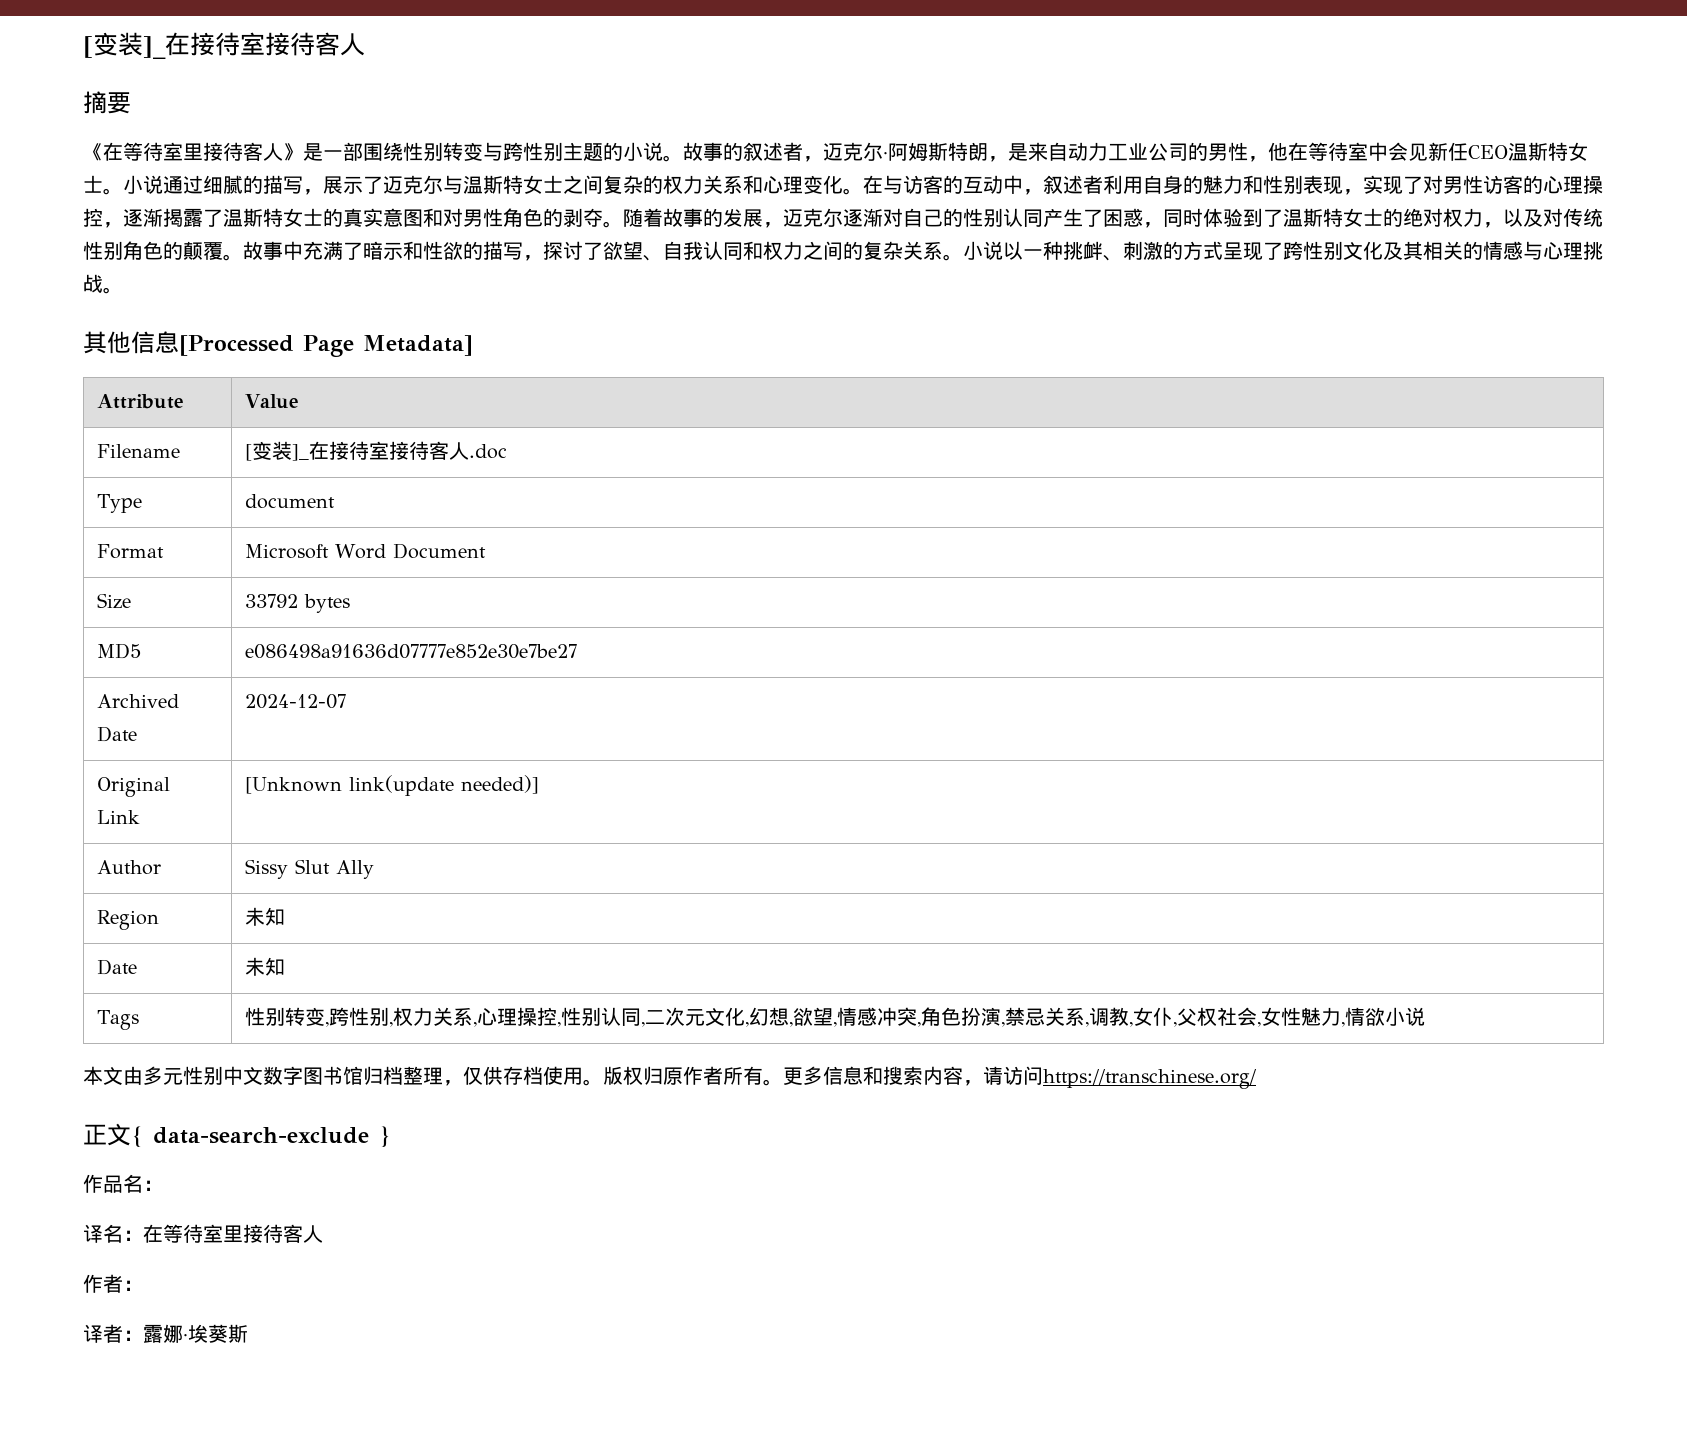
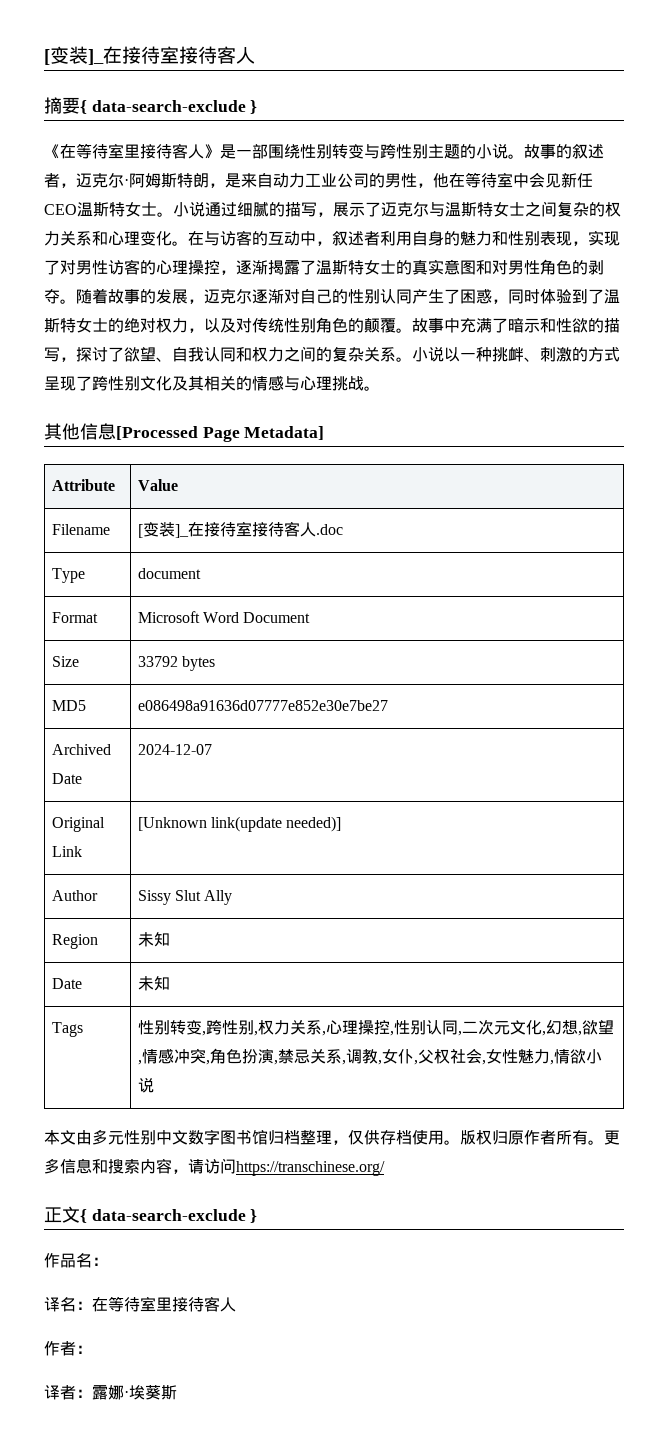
(131, 103) none -> [80,100,258,114] { data-search-exclude }

